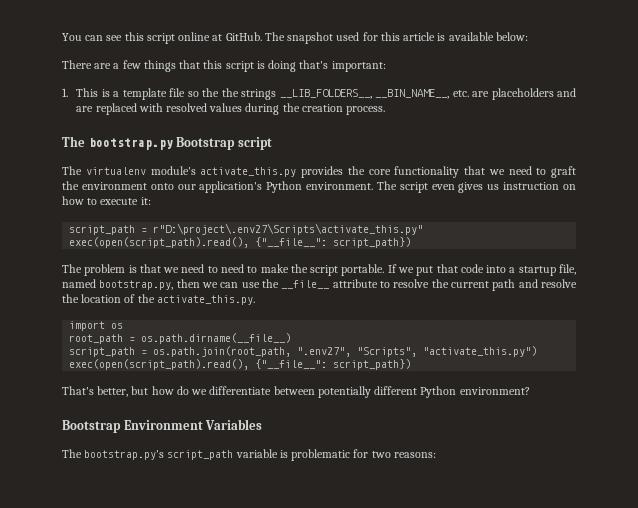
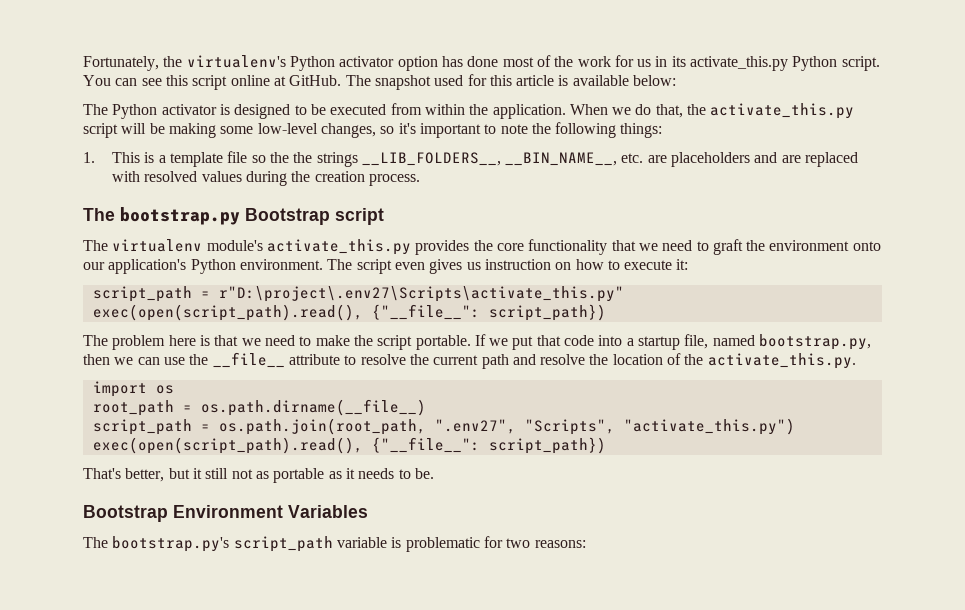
(62, 37) none -> [83,55,880,71] Fortunately, the virtualenv's Python activator option has done most of the work for us in its activate_this.py Python script.
[62,60,386,72] There are a few things that this script is doing that's important: -> [83,103,855,119] [83,122,663,138] The Python activator is designed to be executed from within the application. When we do that, the activate_this.py script will be making some low-level changes, so it's important to note the following things:
(126, 270) none -> [168,335,196,346] here
[220,264,258,273] need to -> (312, 341) none
[151,386,530,398] how do we differentiate between potentially different Python environment? -> [192,468,434,483] it still not as portable as it needs to be.

